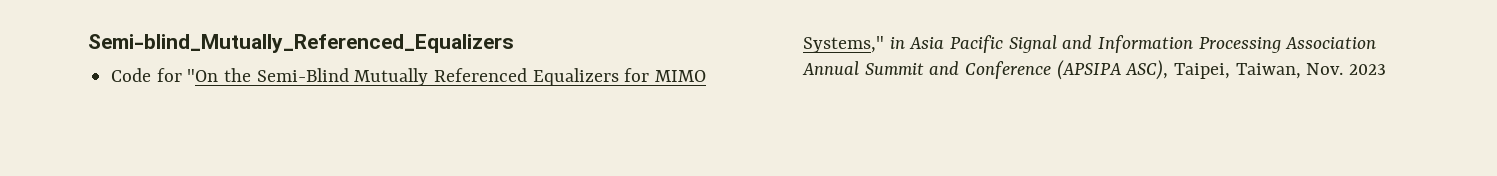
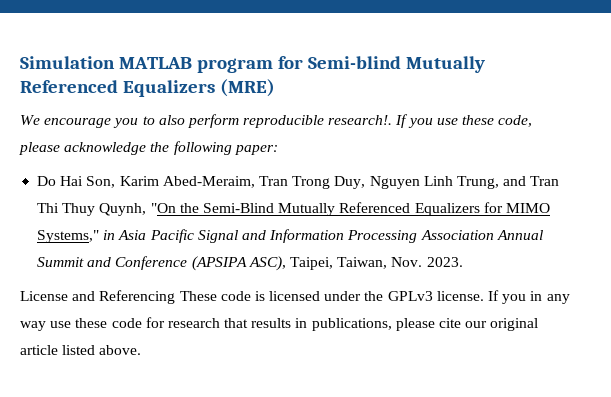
[88,34,514,53] [111,68,182,82] Semi-blind_Mutually_Referenced_Equalizers // Code for -> [20,56,485,73] [20,79,275,97] [20,114,533,128] [19,141,278,155] [37,176,560,189] [37,203,147,216] Simulation MATLAB program for Semi-blind Mutually Referenced Equalizers (MRE) // We encourage you to also perform reproducible research!. If you use these code, please acknowledge the following paper: // Do Hai Son, Karim Abed-Meraim, Tran Trong Duy, Nguyen Linh Trung, and Tran Thi Thuy Quynh,
[1349,64,1387,75] 2023 -> [426,257,463,267] [20,290,570,304] [20,317,539,331] [20,345,142,355] 2023. // License and Referencing These code is licensed under the GPLv3 license. If you in any way use these code for research that results in publications, please cite our original article listed above.

